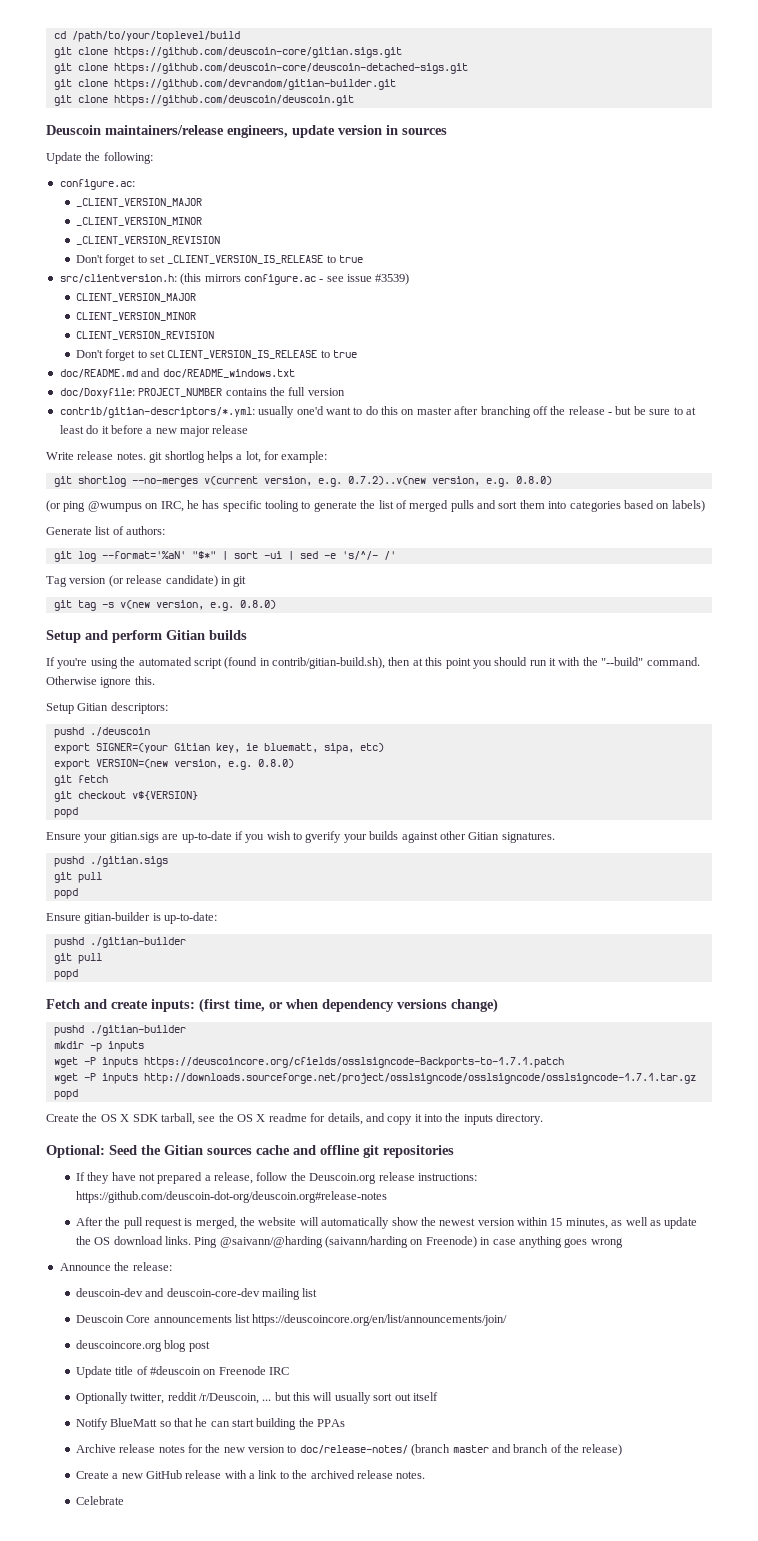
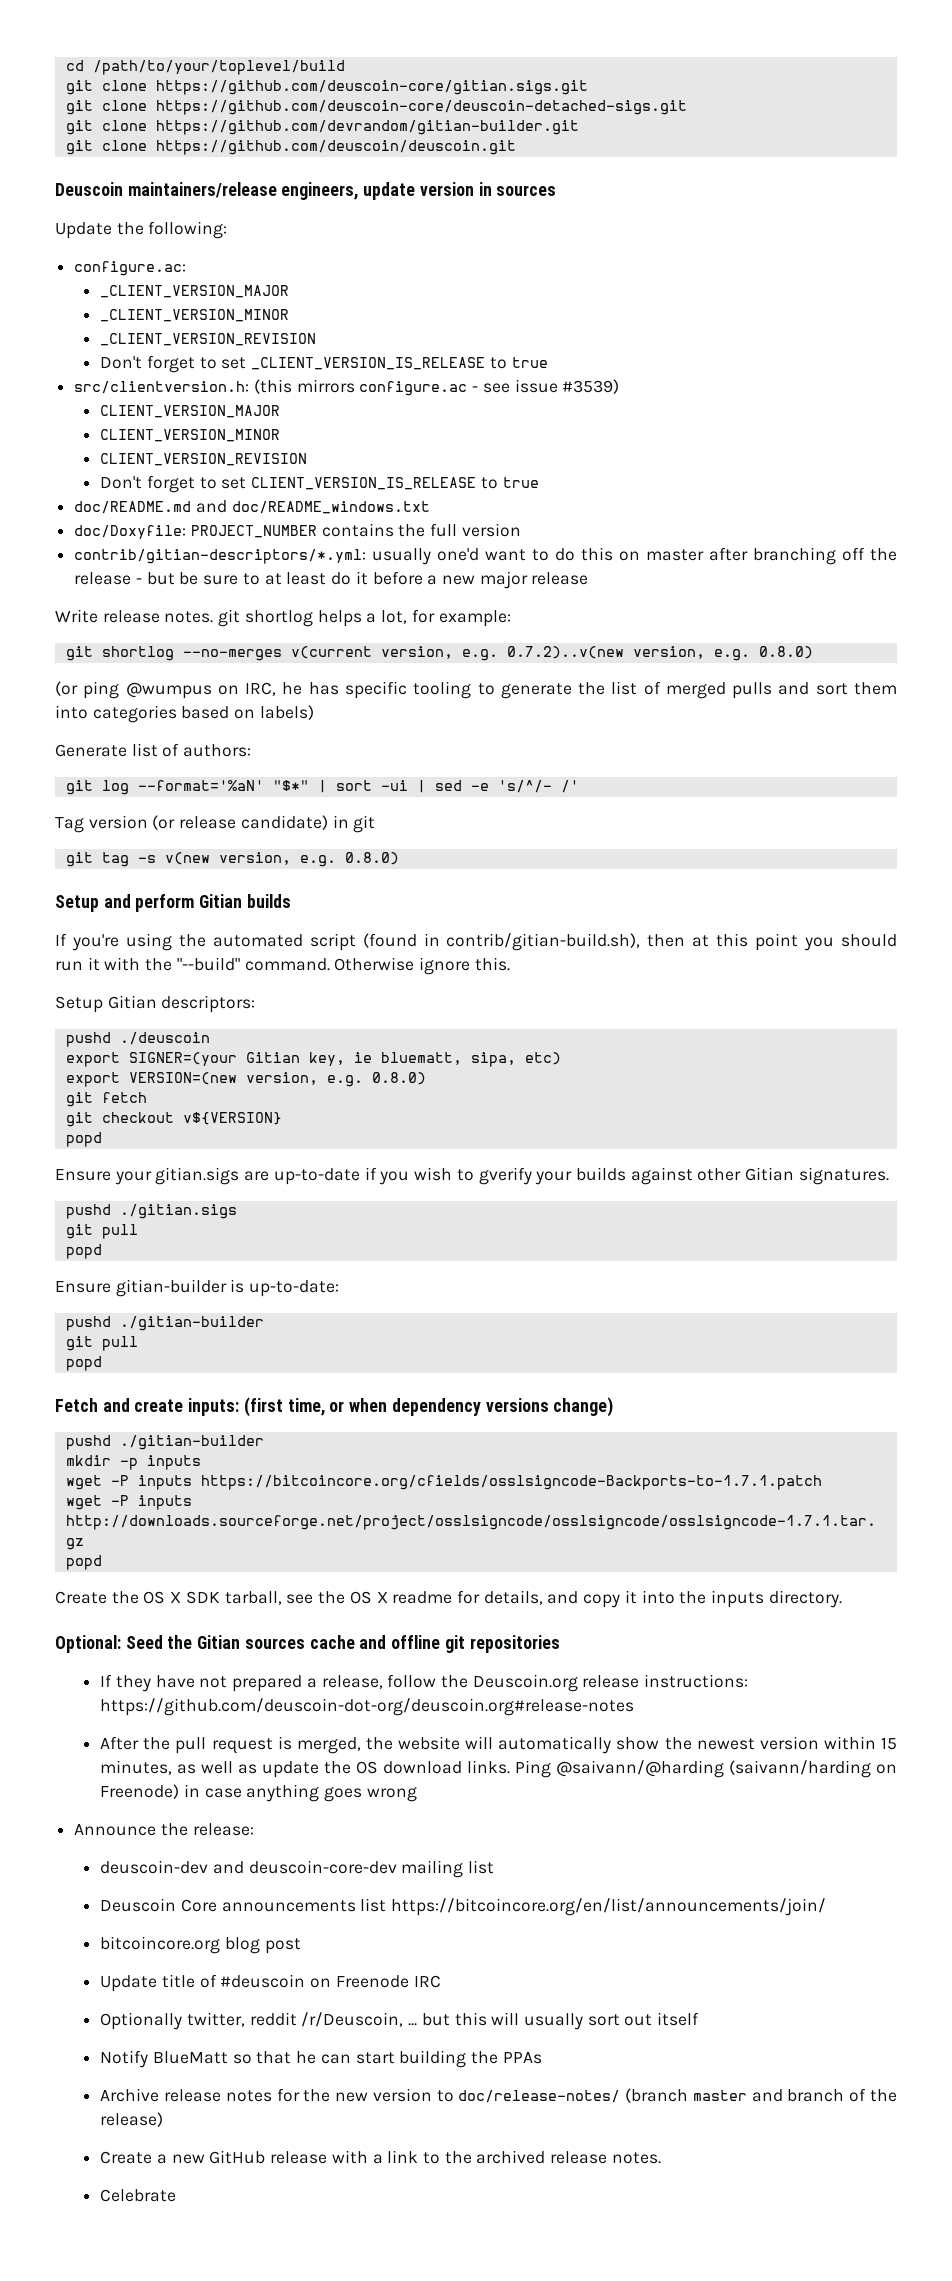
[143,1057,564,1068] https://deuscoincore.org/cfields/osslsigncode-Backports-to-1.7.1.patch -> [200,1475,822,1490] https://bitcoincore.org/cfields/osslsigncode-Backports-to-1.7.1.patch
[252,1314,508,1326] [75,1340,162,1352] https://deuscoincore.org/en/list/announcements/join/ // deuscoincore.org -> [391,1898,827,1916] [100,1936,221,1954] https://bitcoincore.org/en/list/announcements/join/ // bitcoincore.org

